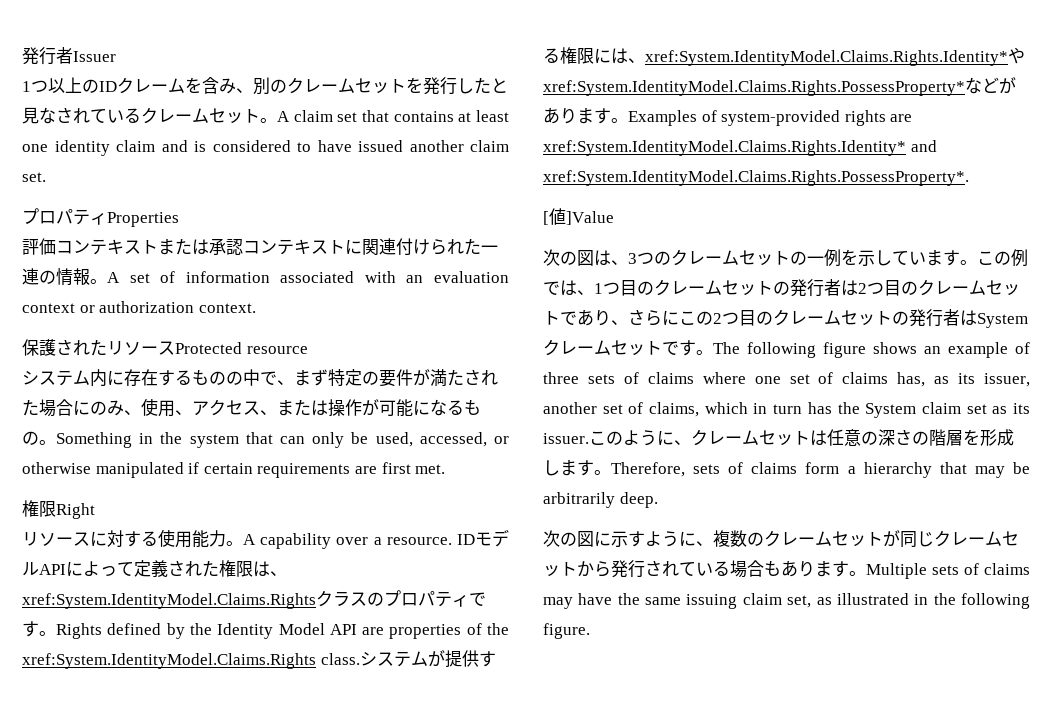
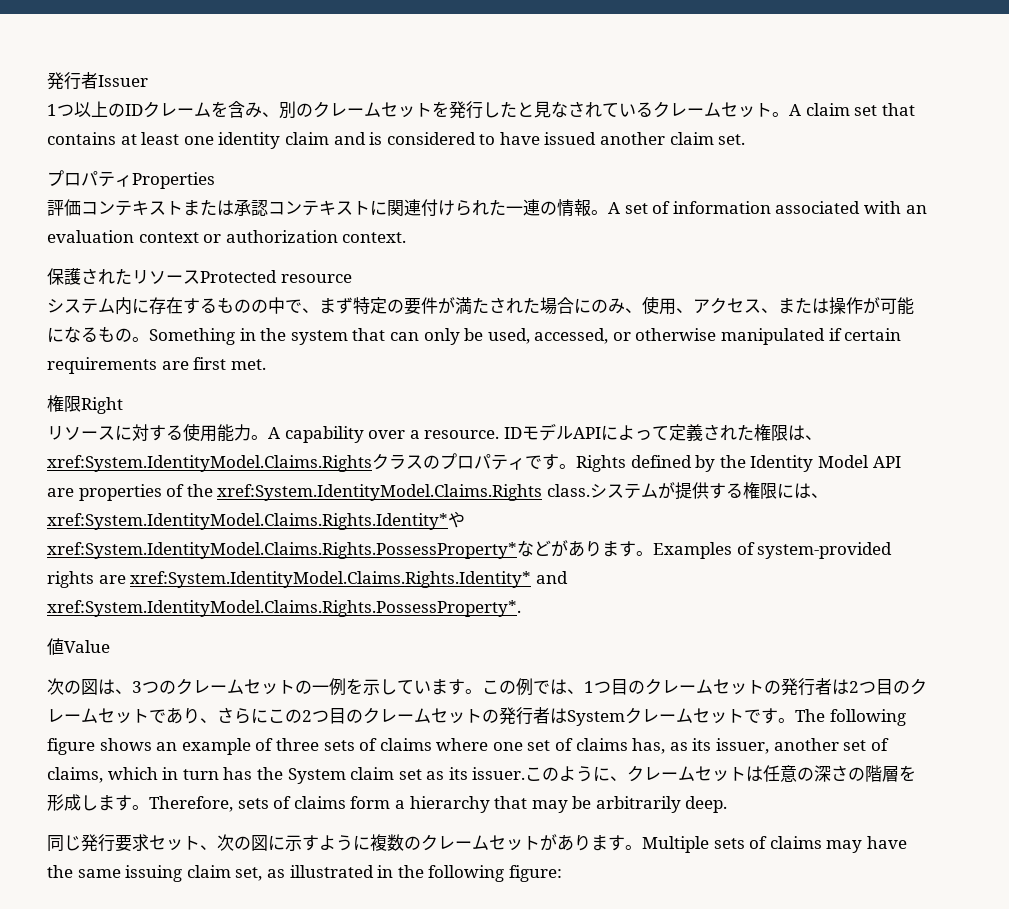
[543,208,614,225] [値]Value -> [47,638,110,655] 値Value
(658, 500) none -> [47,834,217,852] 同じ発行要求セット、
[696,541,713,546] 、 -> (370, 843) none
[900,530,1019,548] [543,560,781,578] 同じクレームセットから発行されている場合も -> (557, 842) none
[543,623,590,639] figure. -> [508,865,562,882] figure:

